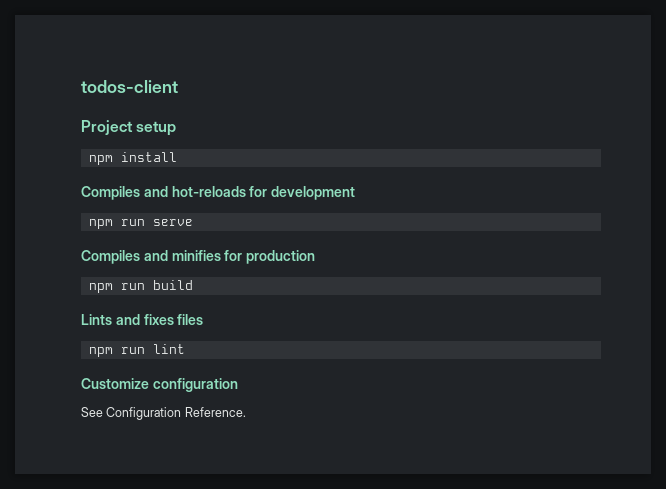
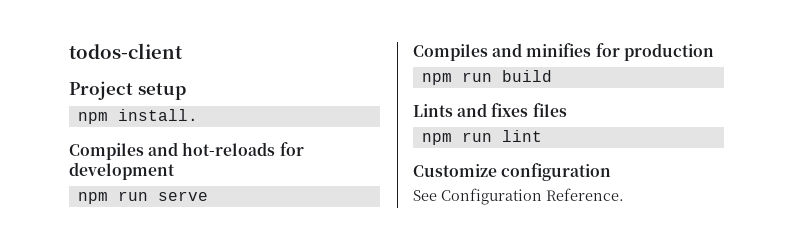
[120,152,177,162] install -> [117,109,198,121] install.

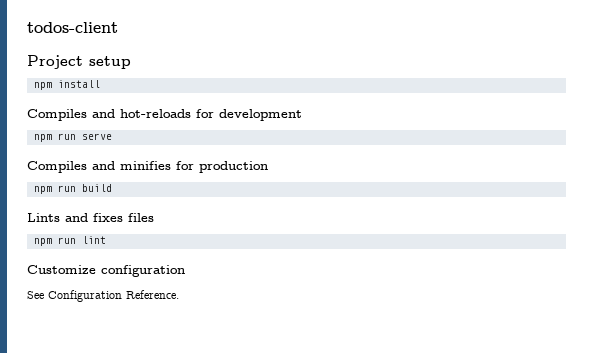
[117,109,198,121] install. -> [57,80,100,88] install

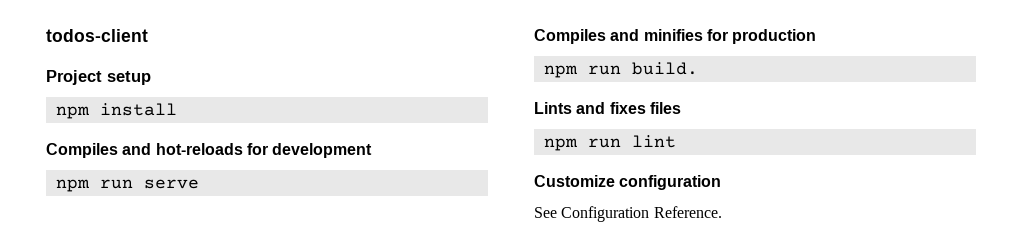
[81,184,112,192] build -> [631,62,698,75] build.

